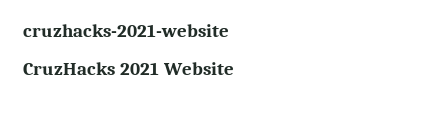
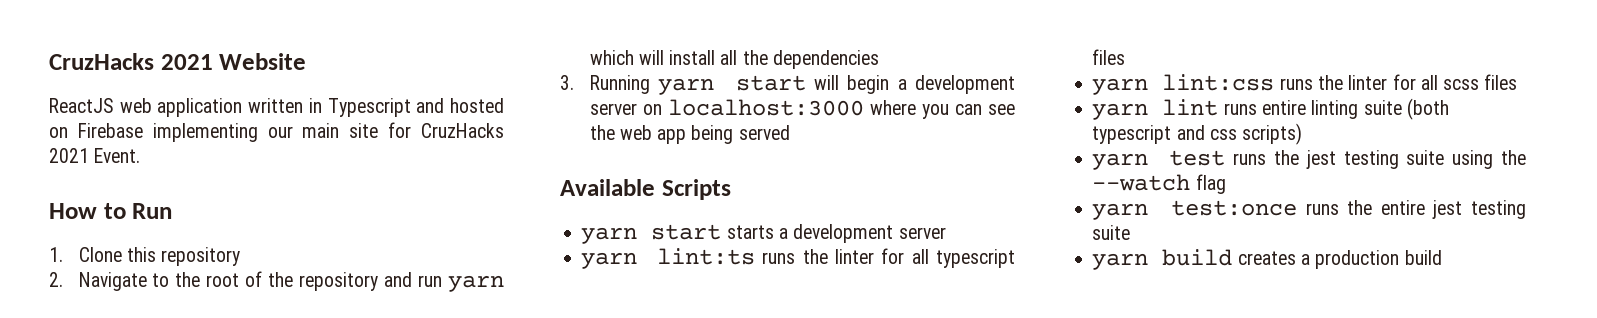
[23,24,229,37] cruzhacks-2021-website // -> (49, 61) none
(234, 68) none -> [49,98,504,117] [49,122,504,142] [49,148,141,163] [49,203,173,219] [49,247,241,266] [49,271,504,292] [589,50,879,69] [560,75,1015,95] [589,99,1015,119] [589,125,790,144] [560,179,731,200] [581,224,946,244] [581,248,1015,269] [1092,49,1126,65] [1092,74,1518,95] [1092,98,1449,120] [1092,123,1303,145] [1092,150,1526,170] [1092,174,1226,194] [1092,200,1526,220] [1092,225,1131,240] [1092,249,1442,270] // ReactJS web application written in Typescript and hosted on Firebase implementing our main site for CruzHacks 2021 Event. // How to Run // 1. Clone this repository // 2. Navigate to the root of the repository and run yarn which will install all the dependencies // 3. Running yarn start will begin a development server on localhost:3000 where you can see the web app being served // Available Scripts // yarn start starts a development server // yarn lint:ts runs the linter for all typescript files // yarn lint:css runs the linter for all scss files // yarn lint runs entire linting suite (both typescript and css scripts) // yarn test runs the jest testing suite using the --watch flag // yarn test:once runs the entire jest testing suite // yarn build creates a production build

